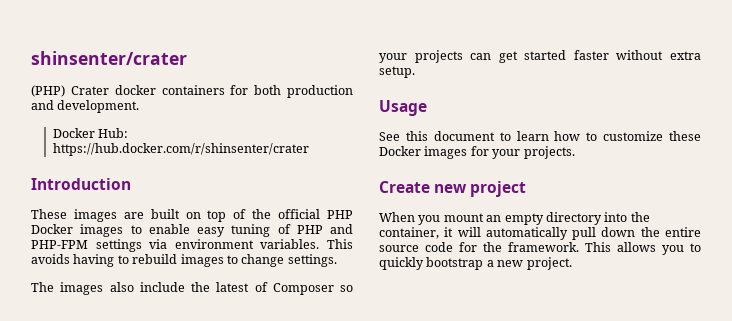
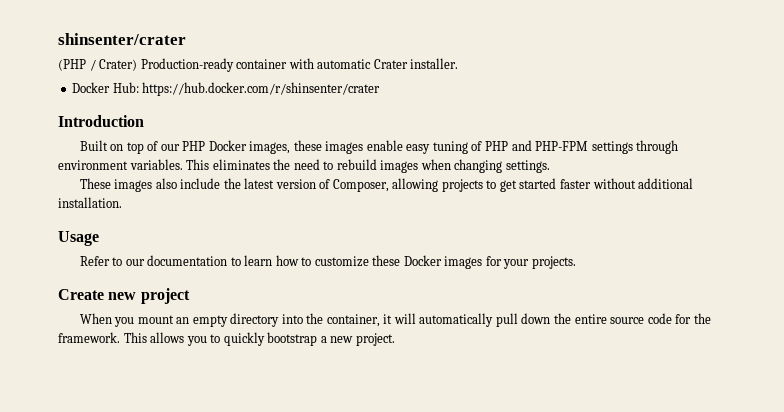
[31,85,353,98] [31,100,140,113] [52,128,129,138] [52,143,309,156] [31,178,131,190] [31,209,353,222] [31,224,142,237] (PHP) Crater docker containers for both production and development. // Docker Hub: https://hub.docker.com/r/shinsenter/crater // Introduction // These images are built on top of the official PHP Docker images to -> [58,58,459,72] [72,82,381,96] [58,115,144,127] [79,140,364,154] (PHP / Crater) Production-ready container with automatic Crater installer. // Docker Hub: https://hub.docker.com/r/shinsenter/crater // Introduction // Built on top of our PHP Docker images, these images
[149,239,168,249] via -> [636,140,679,154] through
[31,254,115,267] avoids having -> [212,159,320,170] eliminates the need
[226,254,285,267] to change -> [420,159,503,173] when changing
[31,282,54,292] The -> [79,178,111,189] These
[254,282,353,295] [379,50,492,63] of Composer so your projects can -> [275,178,497,192] version of Composer, allowing projects to
[670,51,701,60] [379,66,415,78] extra setup. -> [638,178,694,189] [58,197,122,208] additional installation.
[379,131,495,141] See this document -> [79,255,228,266] Refer to our documentation

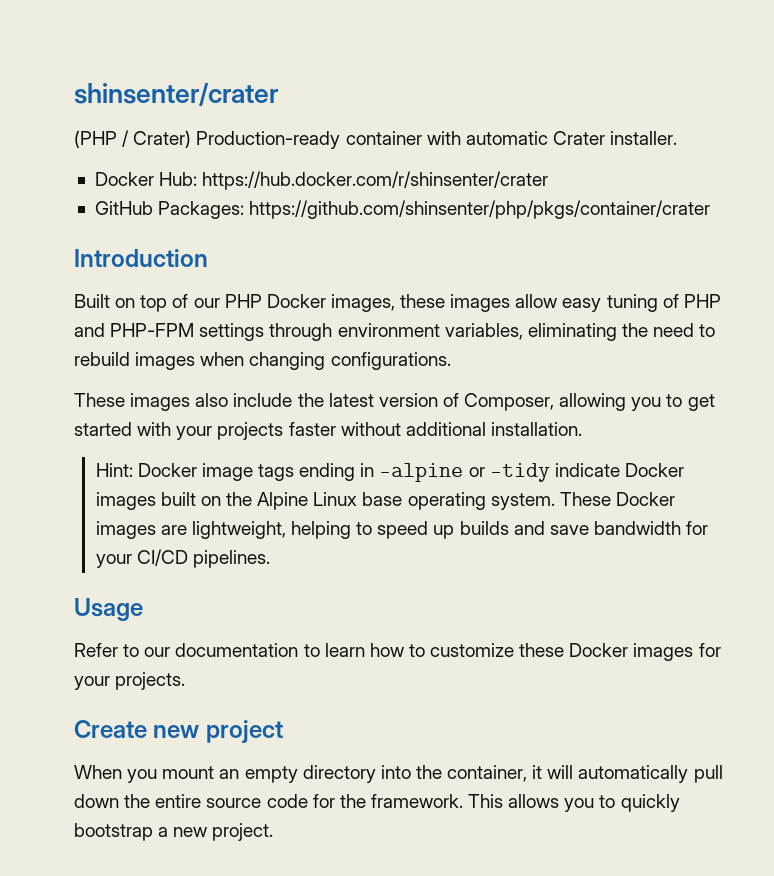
(381, 89) none -> [94,200,711,219] // GitHub Packages: https://github.com/shinsenter/php/pkgs/container/crater
[366,140,403,151] enable -> [515,294,558,308] allow
[129,159,270,170] variables. This eliminates -> [444,323,617,341] variables, eliminating
[505,160,550,173] settings. -> [330,352,451,370] configurations.
[441,179,483,192] projects -> [631,397,662,411] you
(557, 183) none -> [137,422,284,440] with your projects
(122, 202) none -> [95,463,684,482] [95,492,675,510] [95,521,709,539] [95,549,270,568] // Hint: Docker image tags ending in -alpine or -tidy indicate Docker images built on the Alpine Linux base operating system. These Docker images are lightweight, helping to speed up builds and save bandwidth for your CI/CD pipelines.

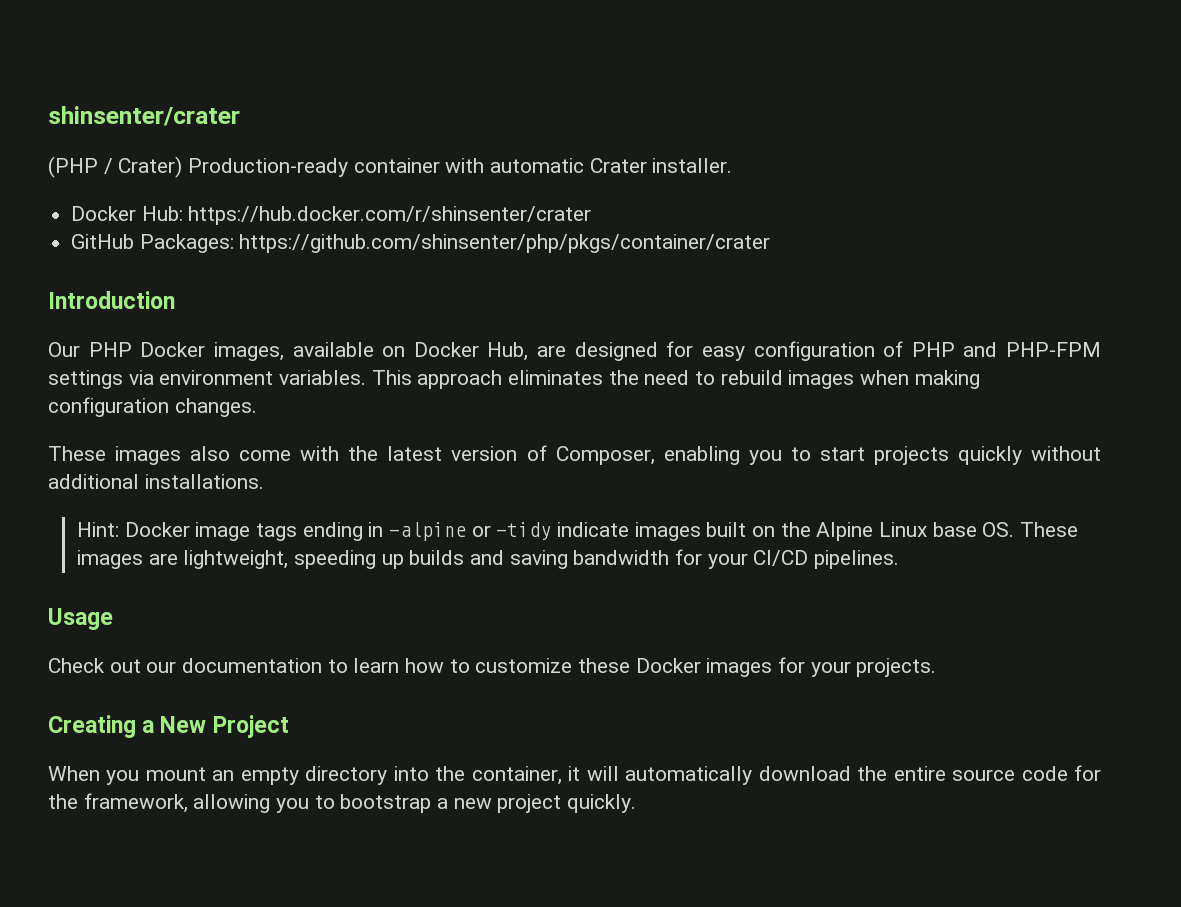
[74,294,658,312] Built on top of our PHP Docker images, these images allow easy tuning -> [48,341,875,361] Our PHP Docker images, available on Docker Hub, are designed for easy configuration
[269,323,617,341] through environment variables, eliminating -> [128,370,604,389] via environment variables. This approach eliminates
[249,352,451,370] changing configurations. -> [914,370,980,389] [48,397,257,417] making configuration changes.
[233,393,293,407] include -> [239,446,340,461] come with
[559,393,715,411] [74,422,336,440] allowing you to get started with your projects faster -> [663,446,1022,465] enabling you to start projects quickly
[490,422,582,436] installation. -> [144,474,264,489] installations.
[624,463,684,477] Docker -> (629, 529) none
[407,492,675,510] [95,521,429,539] operating system. These Docker images are lightweight, helping to speed -> [982,522,1078,537] [76,550,376,569] OS. These images are lightweight, speeding
[549,525,589,535] save -> [509,550,568,569] saving
[74,643,140,657] Refer to -> [48,658,141,673] Check out
[74,720,283,743] Create new project -> [48,715,289,738] Creating a New Project
[693,765,723,783] [74,794,119,808] pull down -> [758,766,851,781] download
[370,794,680,812] framework. This allows you to quickly -> [83,793,335,813] framework, allowing you to
[212,823,274,841] project. -> [497,794,637,813] project quickly.

